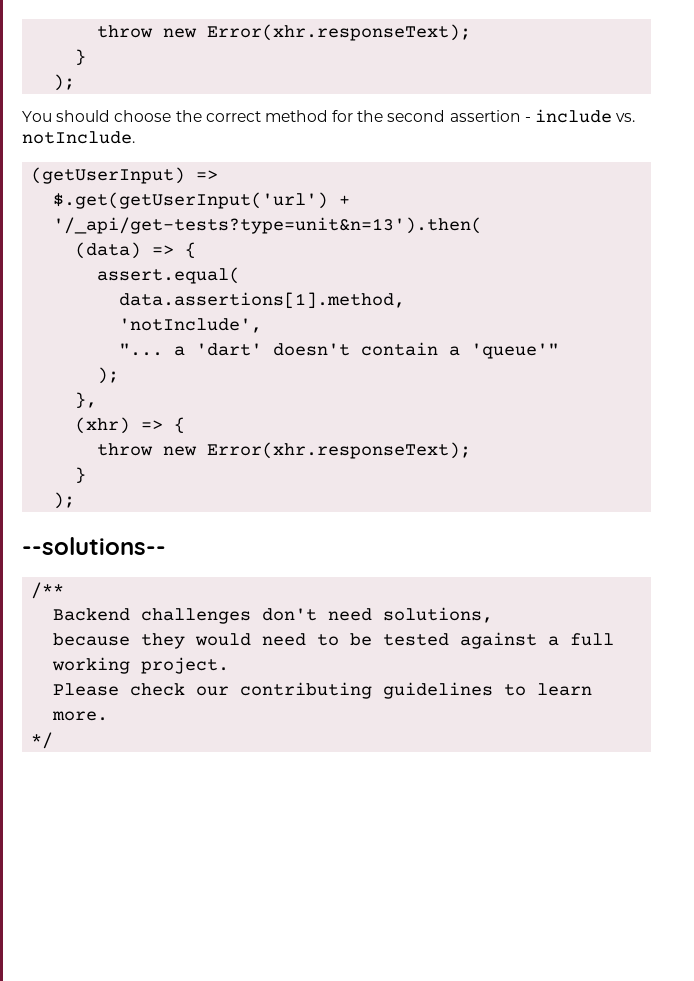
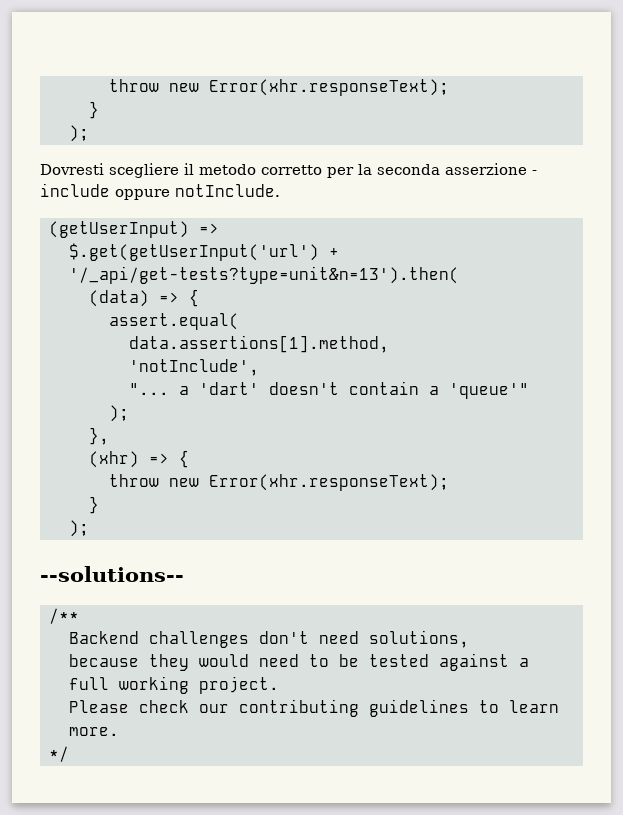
[97,24,472,41] [75,49,87,66] [53,74,76,91] [22,110,521,122] throw new Error(xhr.responseText); // } // ); // You should choose the correct method for the second assertion -> [109,79,449,96] [89,101,99,119] [69,125,89,142] [40,163,527,178] throw new Error(xhr.responseText); // } // ); // Dovresti scegliere il metodo corretto per la seconda asserzione
[616,113,636,122] vs. -> [115,189,170,200] oppure

